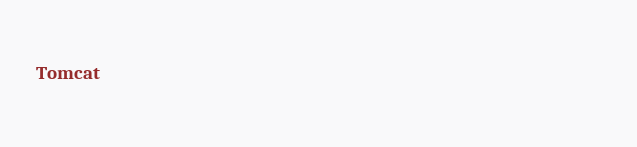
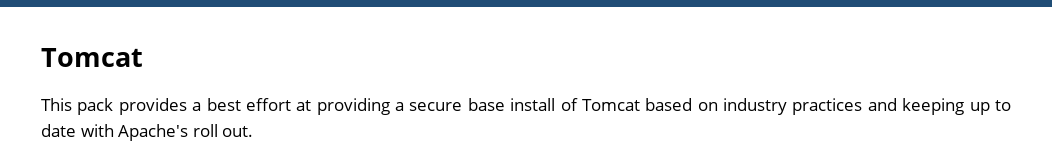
[36,67,100,79] Tomcat -> [41,48,143,67] [41,98,1012,115] [41,124,254,141] Tomcat // This pack provides a best effort at providing a secure base install of Tomcat based on industry practices and keeping up to date with Apache's roll out.

